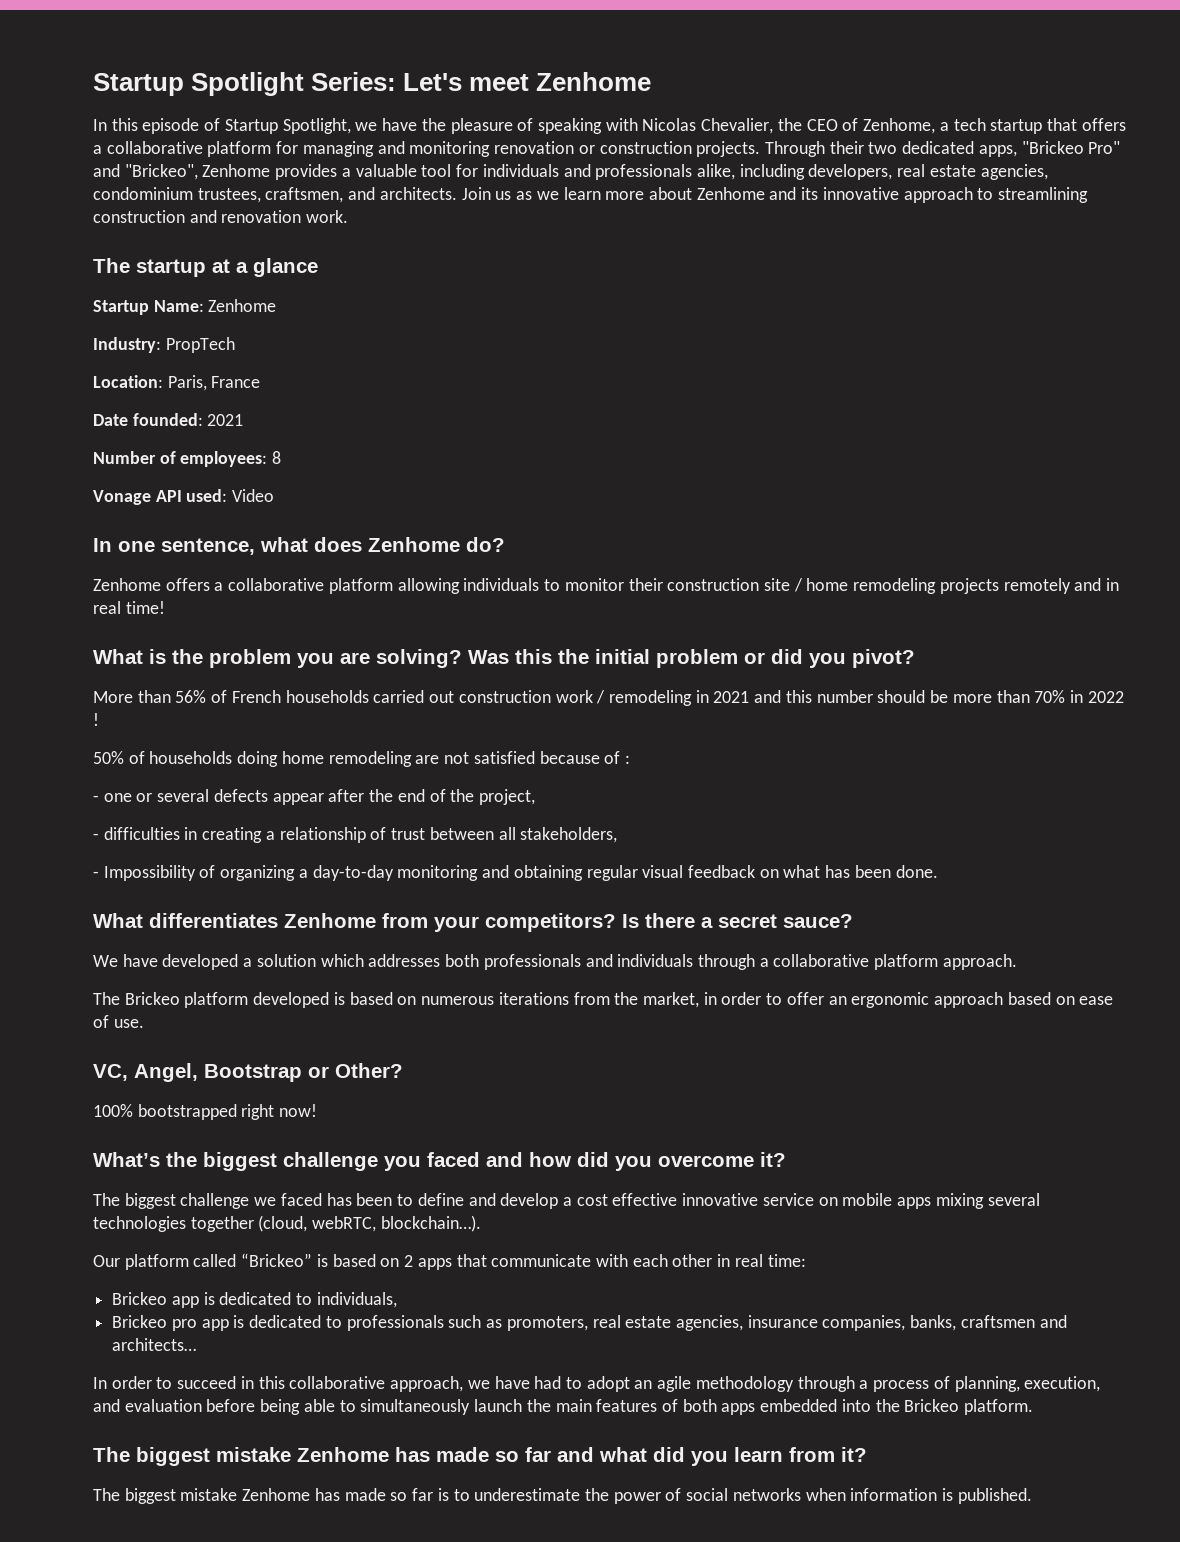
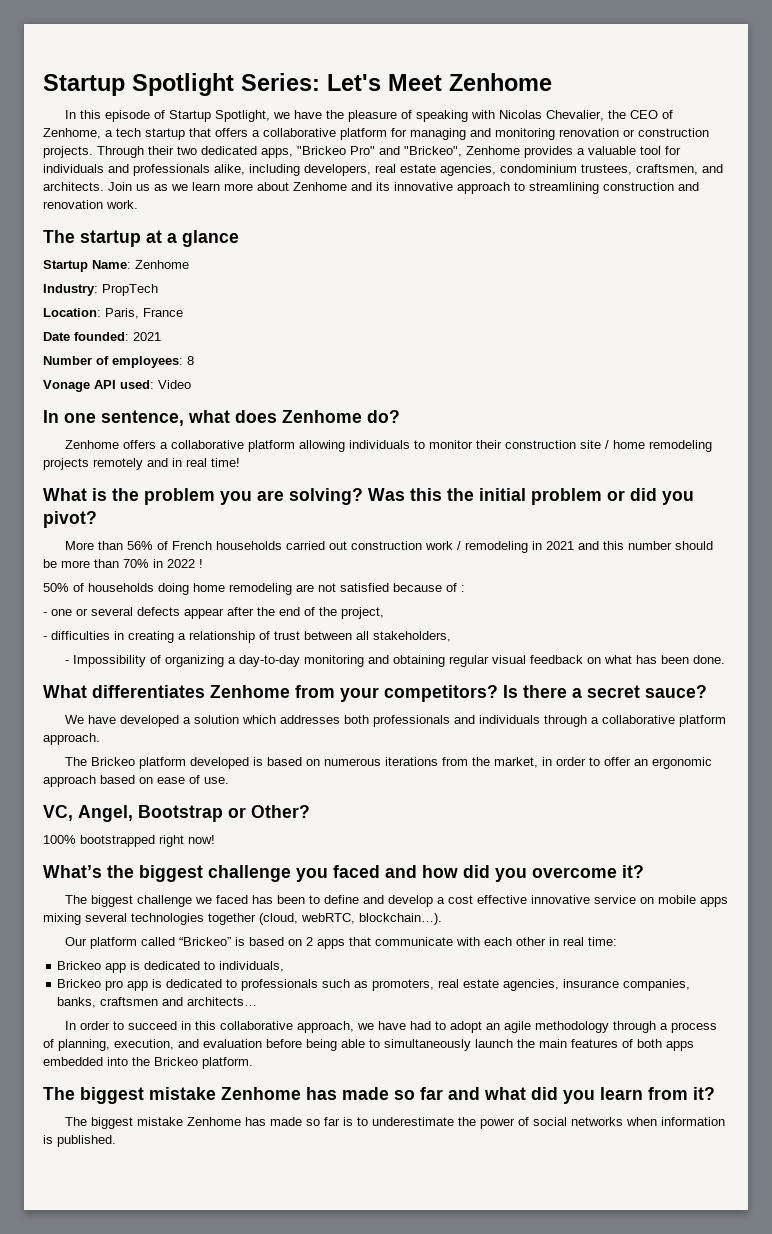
[469,74,530,91] meet -> [388,74,442,91] Meet

